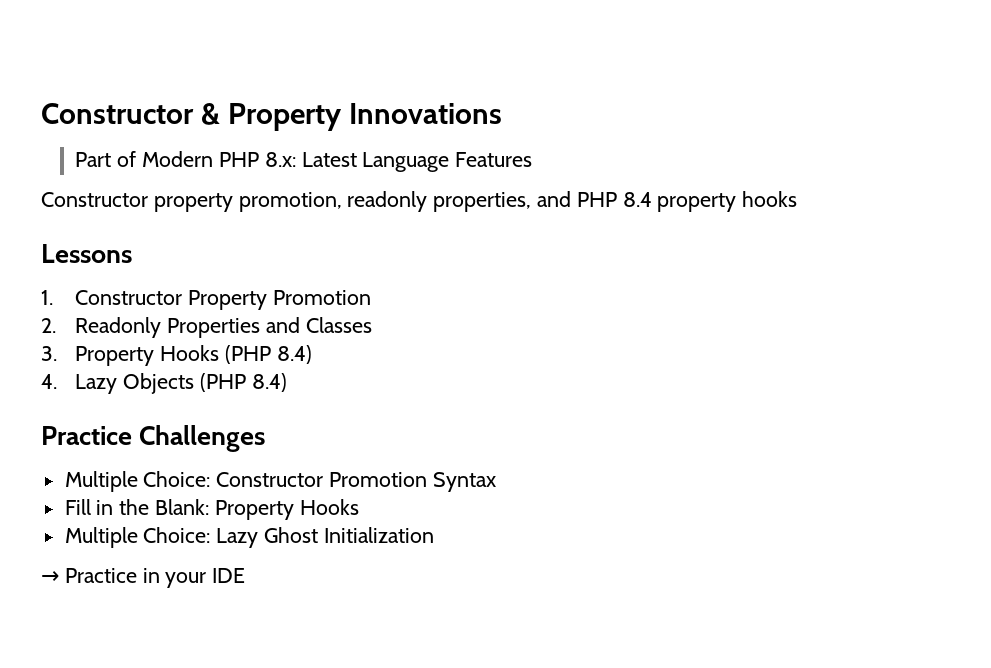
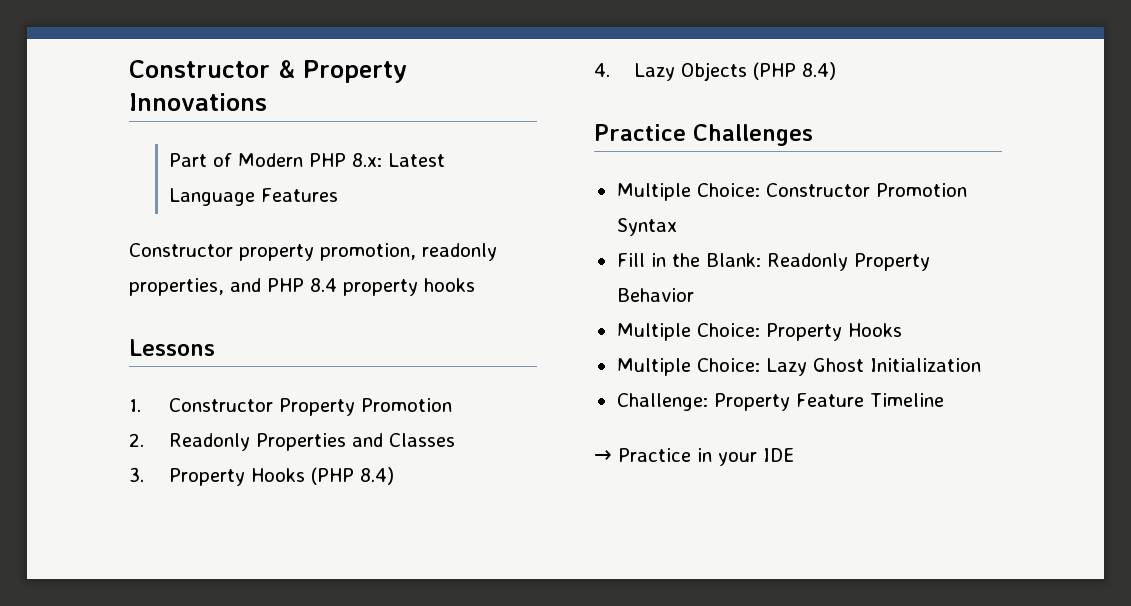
(210, 507) none -> [766,253,930,271] [616,288,694,302] [616,323,760,341] Readonly Property Behavior // Multiple Choice:
(434, 535) none -> [616,393,944,411] // Challenge: Property Feature Timeline

